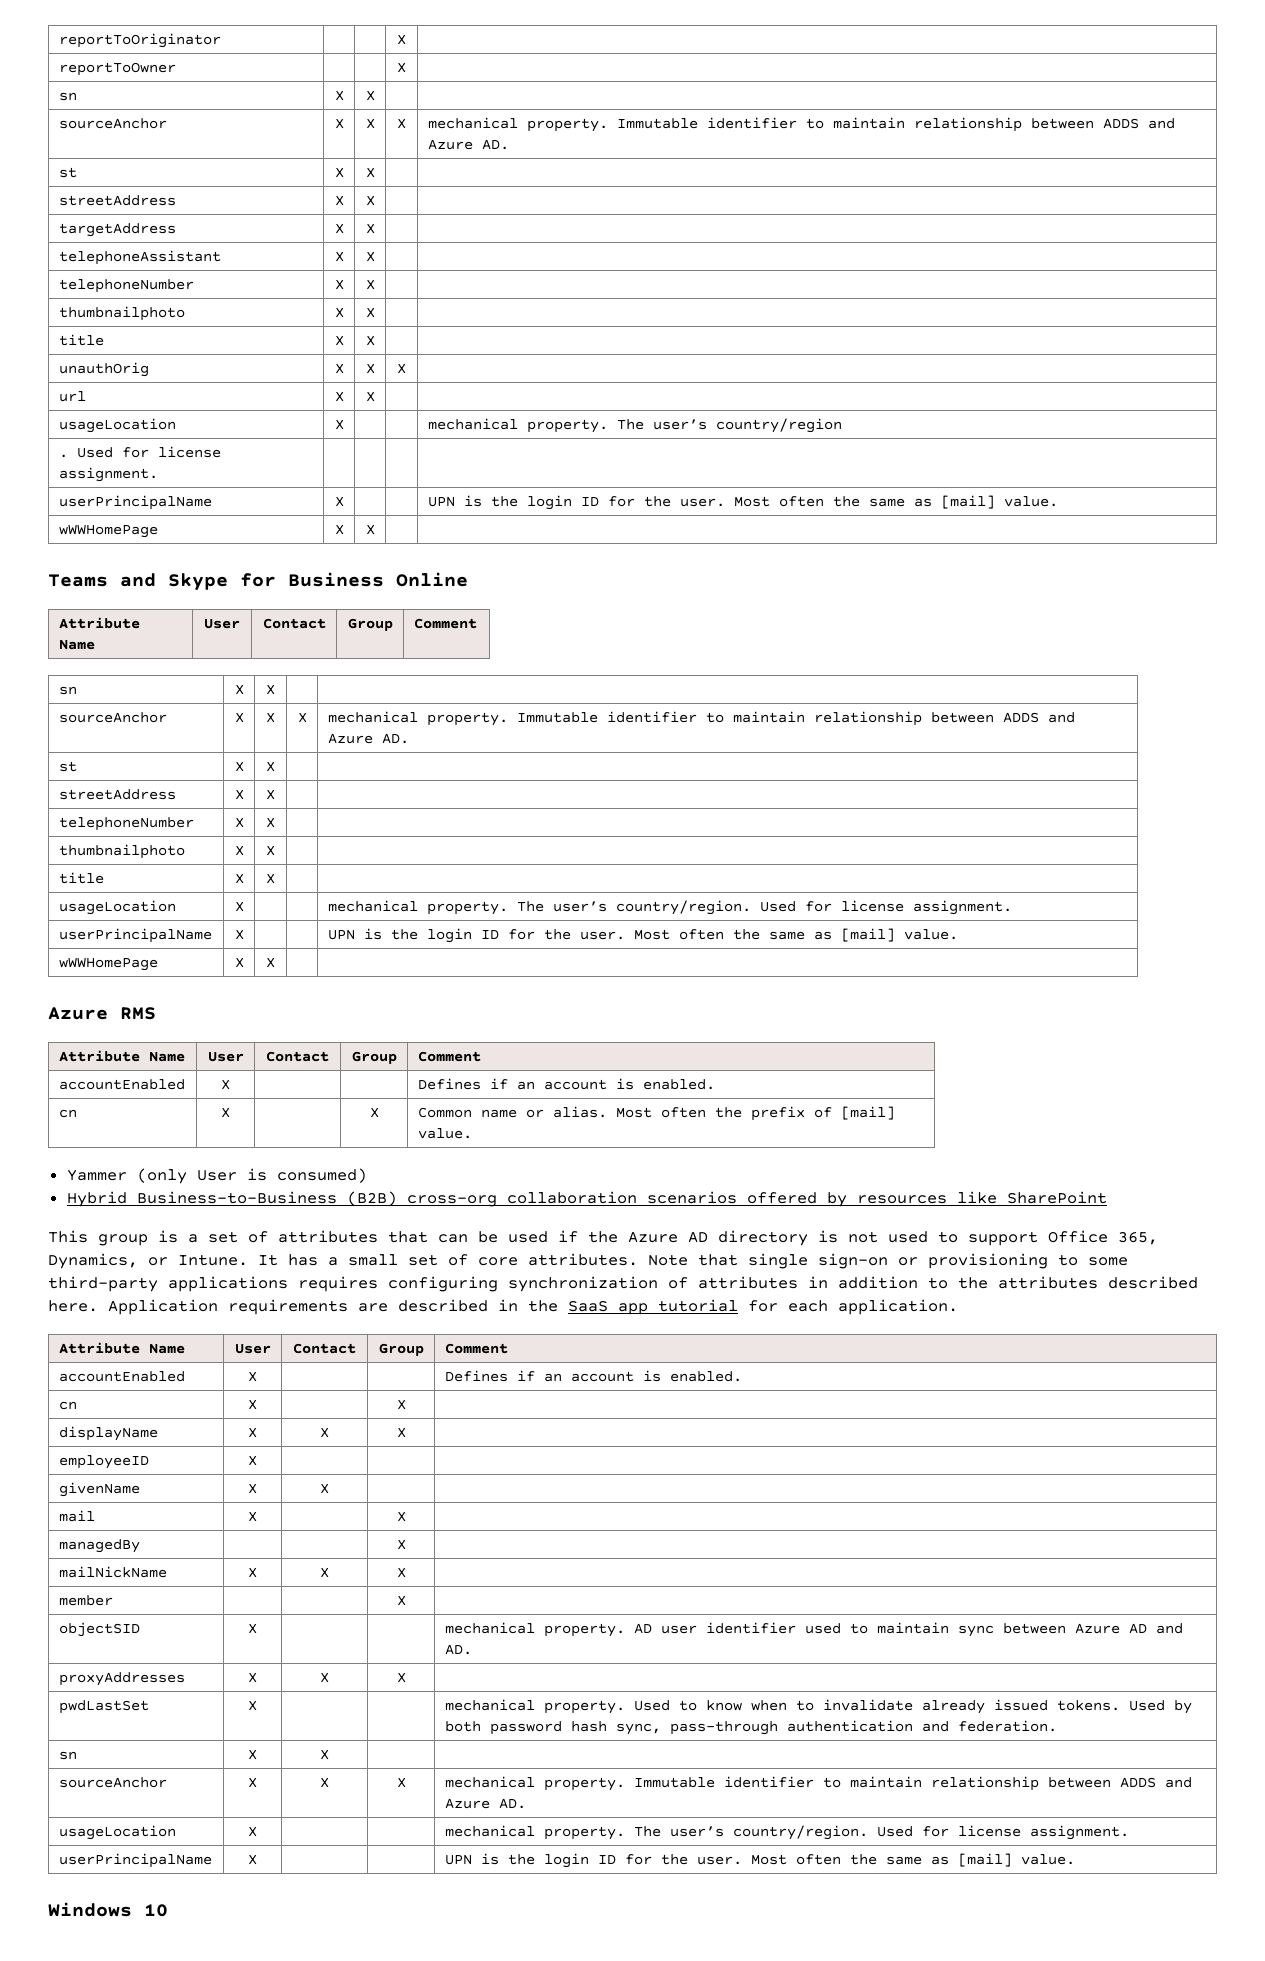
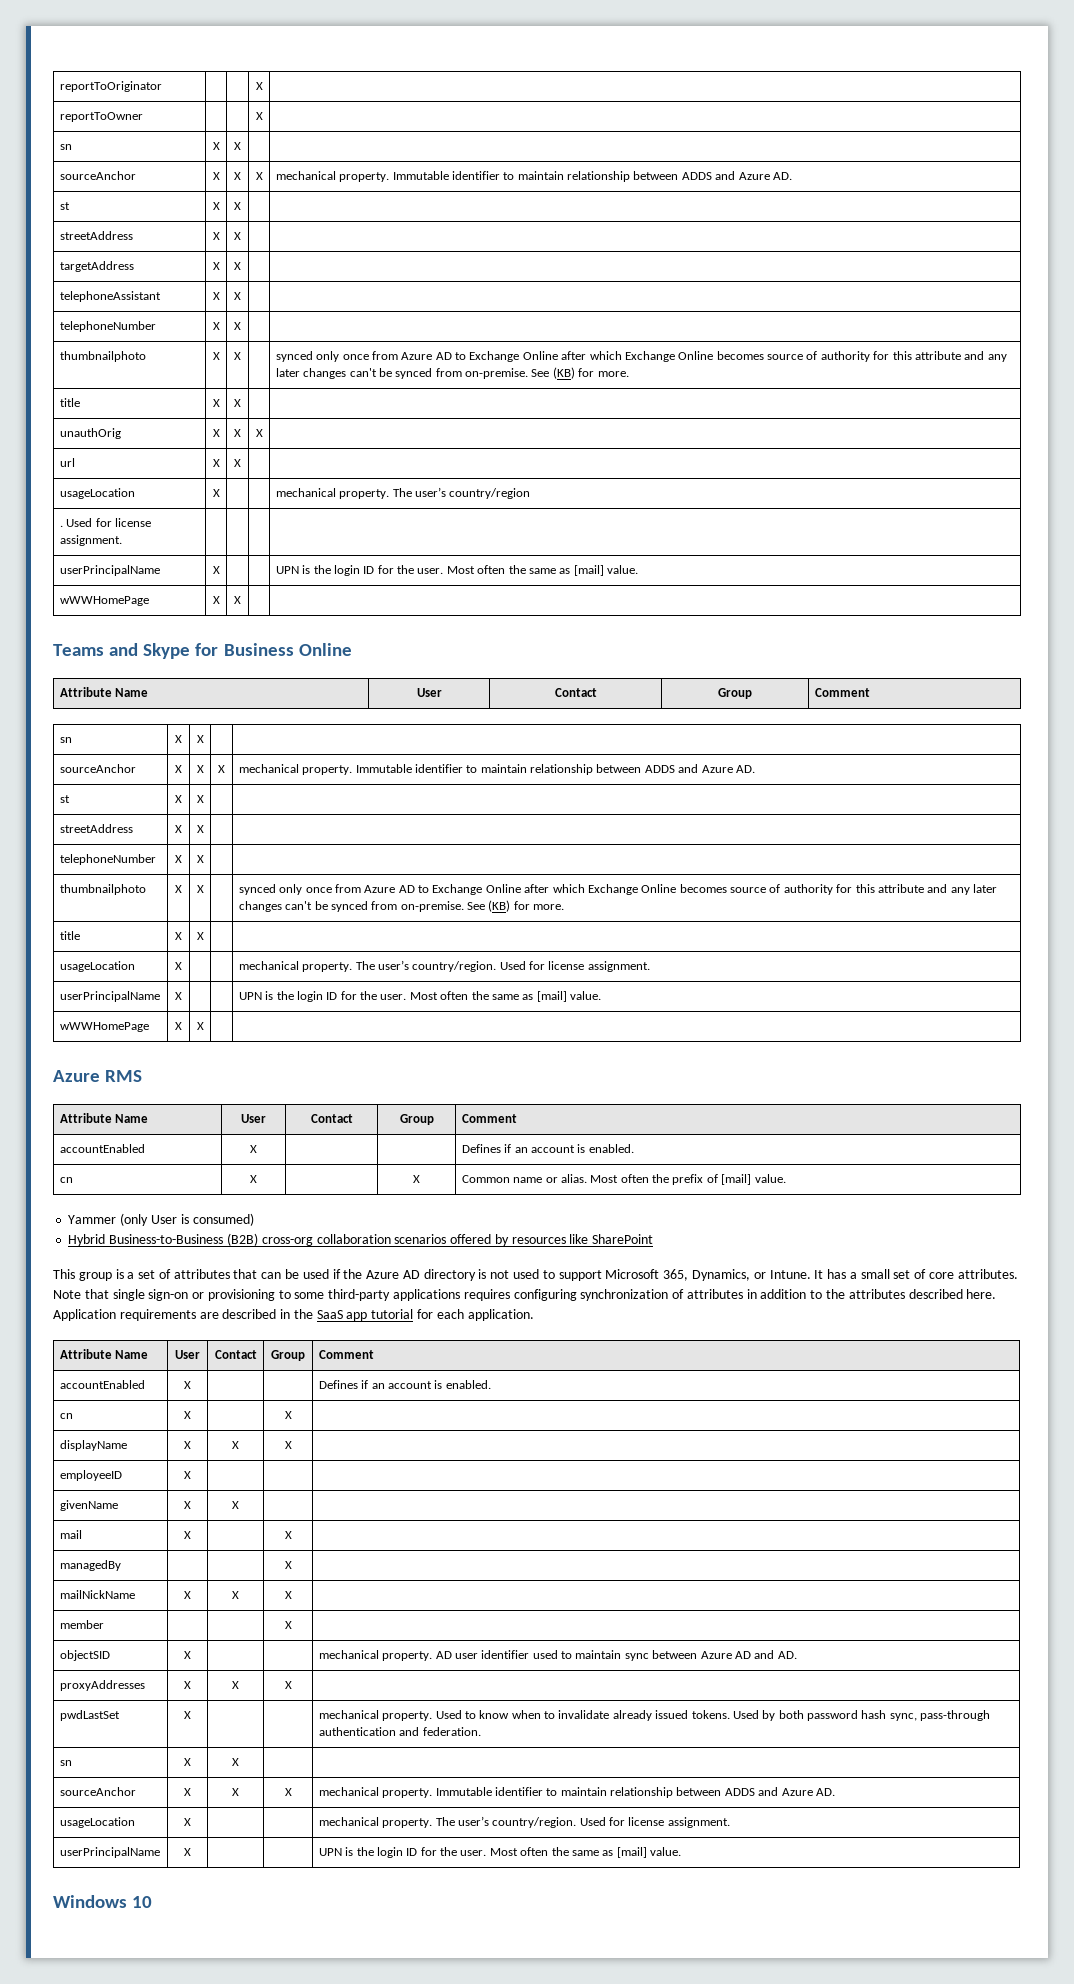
(375, 312) none -> [275,351,1007,362] [275,367,629,379] synced only once from Azure AD to Exchange Online after which Exchange Online becomes source of authority for this attribute and any later changes can't be synced from on-premise. See (KB) for more.
(275, 850) none -> [238,884,998,895] [238,900,565,912] synced only once from Azure AD to Exchange Online after which Exchange Online becomes source of authority for this attribute and any later changes can't be synced from on-premise. See (KB) for more.
[1048,1230,1108,1243] Office -> [605,1269,660,1279] Microsoft

